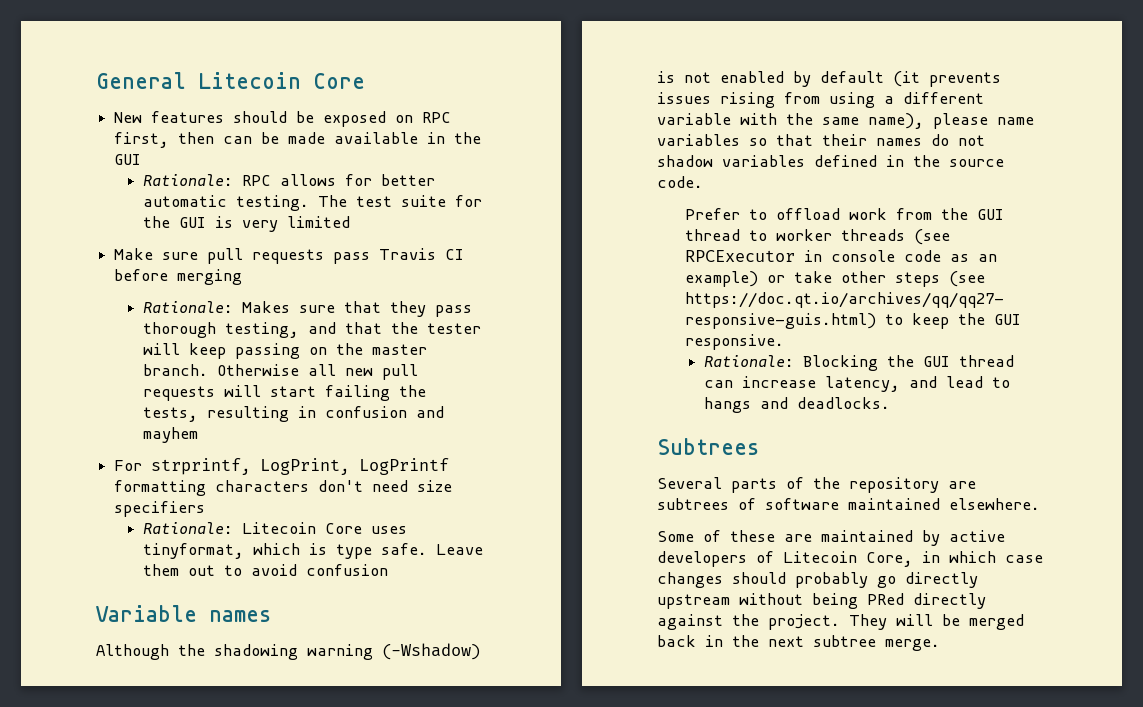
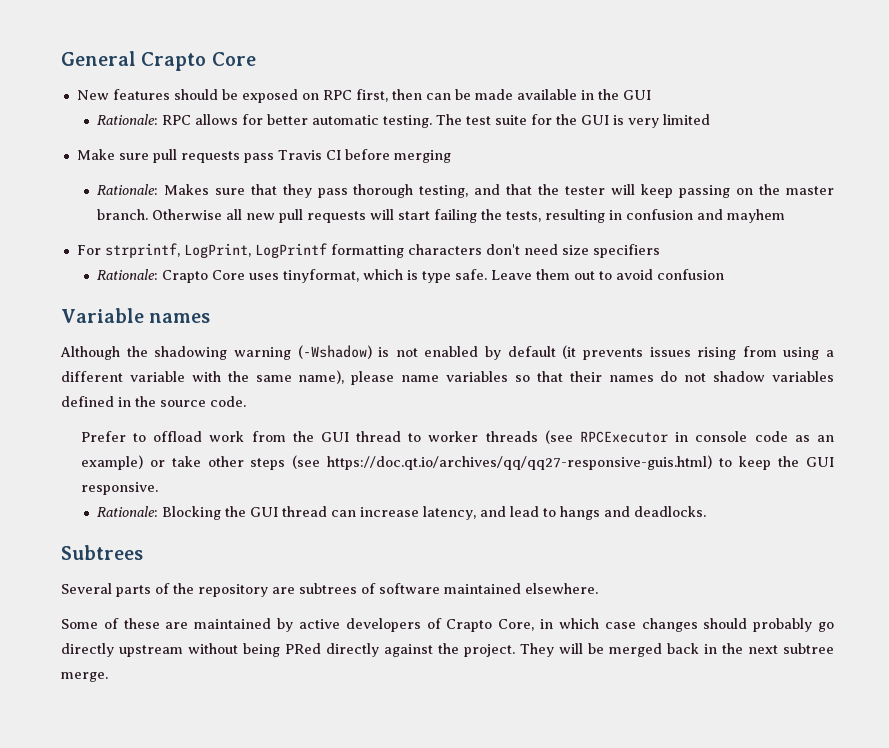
[198,72,301,89] Litecoin -> [141,52,207,71] Crapto
[241,522,316,534] Litecoin -> [161,270,208,283] Crapto
[783,551,857,563] Litecoin -> [446,619,493,632] Crapto

